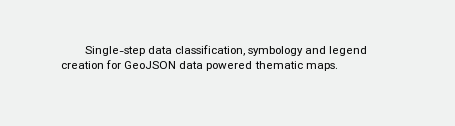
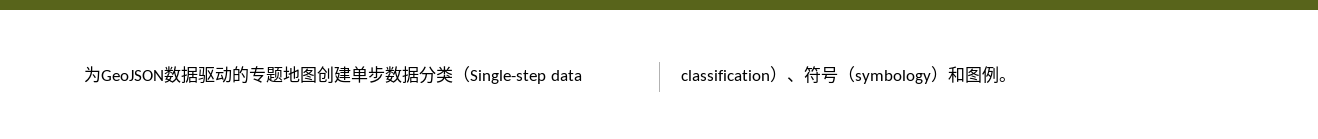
[84,45,368,56] [61,60,338,71] Single-step data classification, symbology and legend creation for GeoJSON data powered thematic maps. -> [84,66,1016,84] 为GeoJSON数据驱动的专题地图创建单步数据分类（Single-step data classification）、符号（symbology）和图例。

